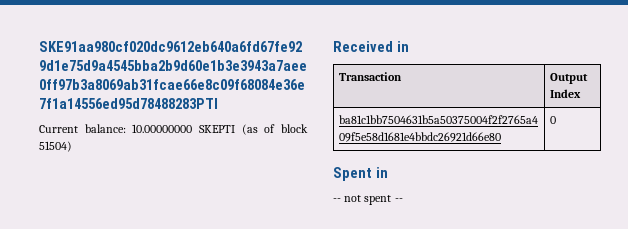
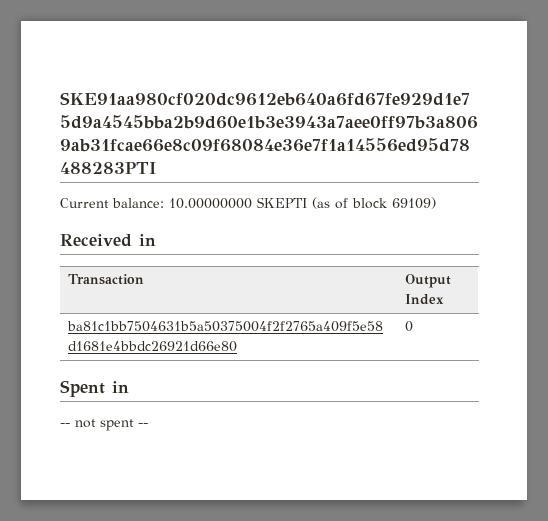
[39,141,72,152] 51504) -> [392,197,436,209] 69109)

